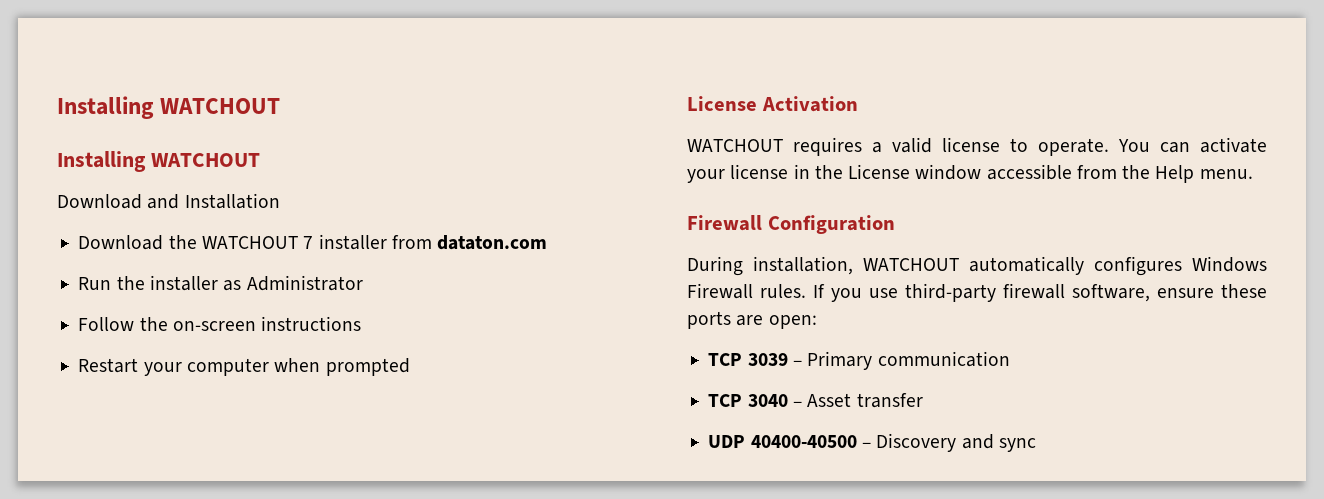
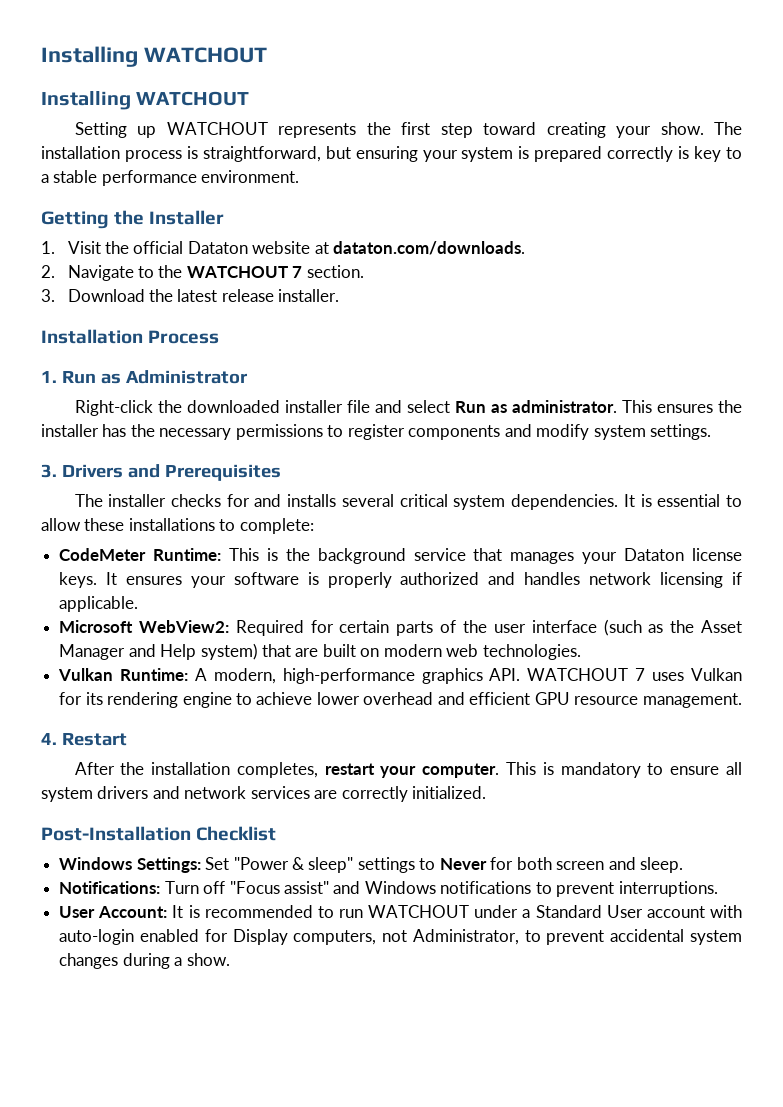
[57,193,280,209] [78,234,548,250] [78,275,363,291] [78,316,362,331] [78,358,410,376] [687,96,858,112] [687,137,1267,156] [687,164,1253,183] [687,215,895,234] [687,256,1267,276] [687,283,1267,302] [687,311,817,329] [708,351,1010,370] [708,393,923,408] [708,433,1036,452] Download and Installation // Download the WATCHOUT 7 installer from dataton.com // Run the installer as Administrator // Follow the on-screen instructions // Restart your computer when prompted // License Activation // WATCHOUT requires a valid license to operate. You can activate your license in the License window accessible from the Help menu. // Firewall Configuration // During installation, WATCHOUT automatically configures Windows Firewall rules. If you use third-party firewall software, ensure these ports are open: // TCP 3039 – Primary communication // TCP 3040 – Asset transfer // UDP 40400-40500 – Discovery and sync -> [74,122,742,138] [41,146,742,162] [41,170,300,186] [41,210,225,229] [41,241,526,255] [41,265,364,281] [41,289,340,302] [41,329,220,344] [41,370,248,384] [74,400,743,416] [41,424,712,440] [41,464,281,481] [74,494,743,510] [41,518,314,534] [59,548,742,564] [59,572,742,588] [59,596,139,612] [59,619,743,636] [59,643,581,660] [58,668,742,684] [59,692,742,708] [41,733,127,746] [74,762,743,778] [41,786,487,802] [41,826,277,841] [59,857,684,873] [59,881,718,897] [59,905,743,918] [59,929,742,945] [59,953,230,969] Setting up WATCHOUT represents the first step toward creating your show. The installation process is straightforward, but ensuring your system is prepared correctly is key to a stable performance environment. // Getting the Installer // 1. Visit the official Dataton website at dataton.com/downloads. // 2. Navigate to the WATCHOUT 7 section. // 3. Download the latest release installer. // Installation Process // 1. Run as Administrator // Right-click the downloaded installer file and select Run as administrator. This ensures the installer has the necessary permissions to register components and modify system settings. // 3. Drivers and Prerequisites // The installer checks for and installs several critical system dependencies. It is essential to allow these installations to complete: // CodeMeter Runtime: This is the background service that manages your Dataton license keys. It ensures your software is properly authorized and handles network licensing if applicable. // Microsoft WebView2: Required for certain parts of the user interface (such as the Asset Manager and Help system) that are built on modern web technologies. // Vulkan Runtime: A modern, high-performance graphics API. WATCHOUT 7 uses Vulkan for its rendering engine to achieve lower overhead and efficient GPU resource management. // 4. Restart // After the installation completes, restart your computer. This is mandatory to ensure all system drivers and network services are correctly initialized. // Post-Installation Checklist // Windows Settings: Set "Power & sleep" settings to Never for both screen and sleep. // Notifications: Turn off "Focus assist" and Windows notifications to prevent interruptions. // User Account: It is recommended to run WATCHOUT under a Standard User account with auto-login enabled for Display computers, not Administrator, to prevent accidental system changes during a show.

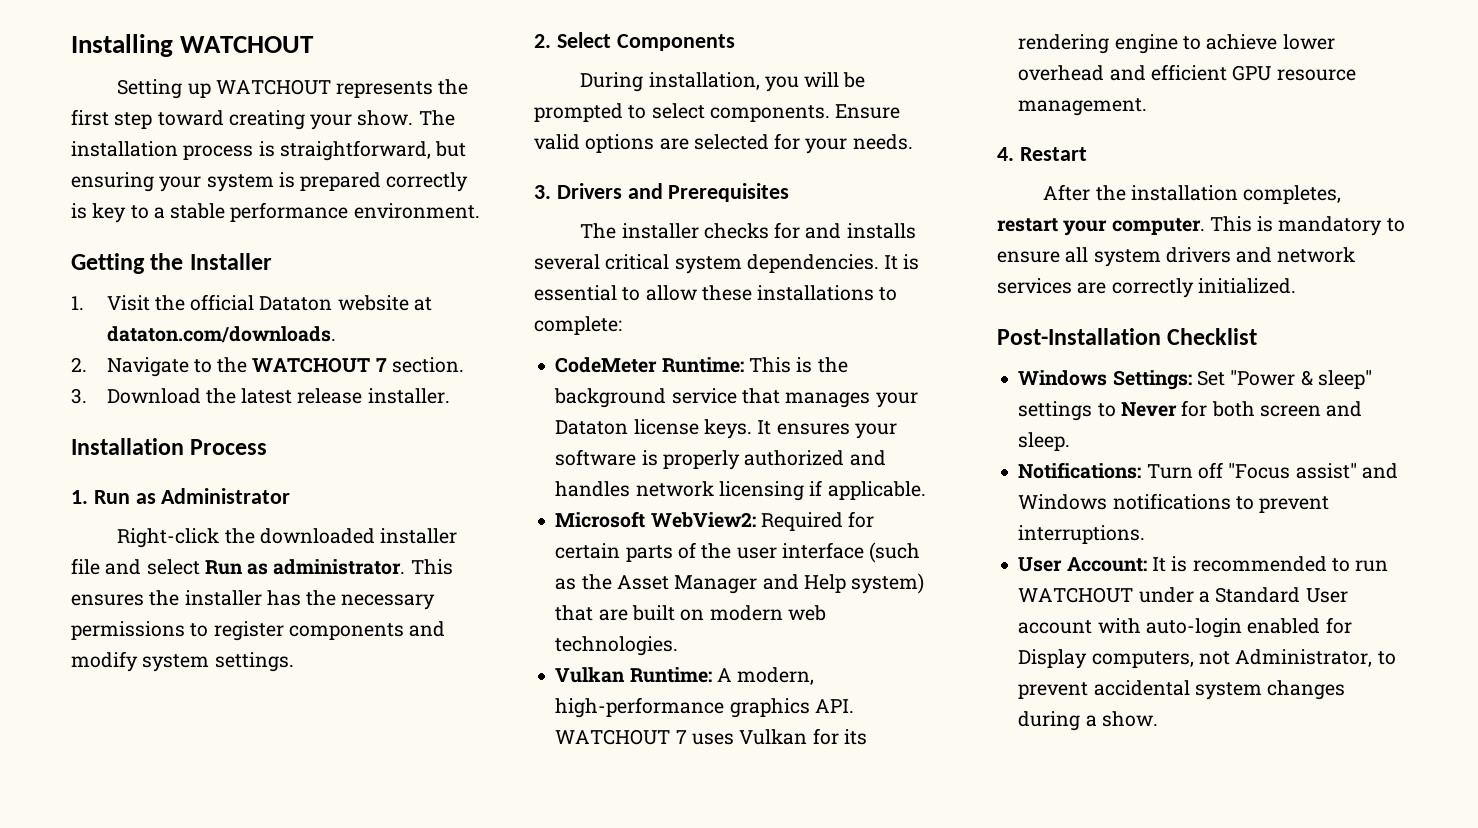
[41,46,267,67] [41,91,250,110] Installing WATCHOUT // Installing WATCHOUT -> [71,34,315,57] Installing WATCHOUT
(712, 432) none -> [534,32,735,51] [580,72,866,92] [534,103,901,122] [534,133,913,154] // 2. Select Components // During installation, you will be prompted to select components. Ensure valid options are selected for your needs.

